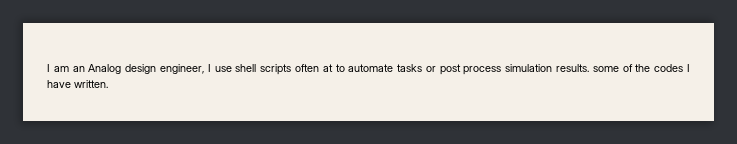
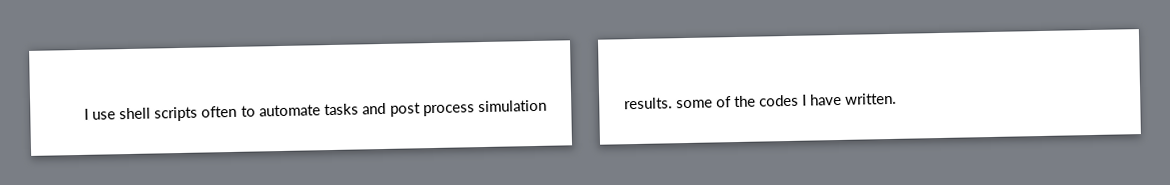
[47,64,211,74] I am an Analog design engineer, I -> [83,108,89,120] I
[322,64,333,72] at -> (238, 111) none
[425,66,436,72] or -> [362,102,387,115] and

